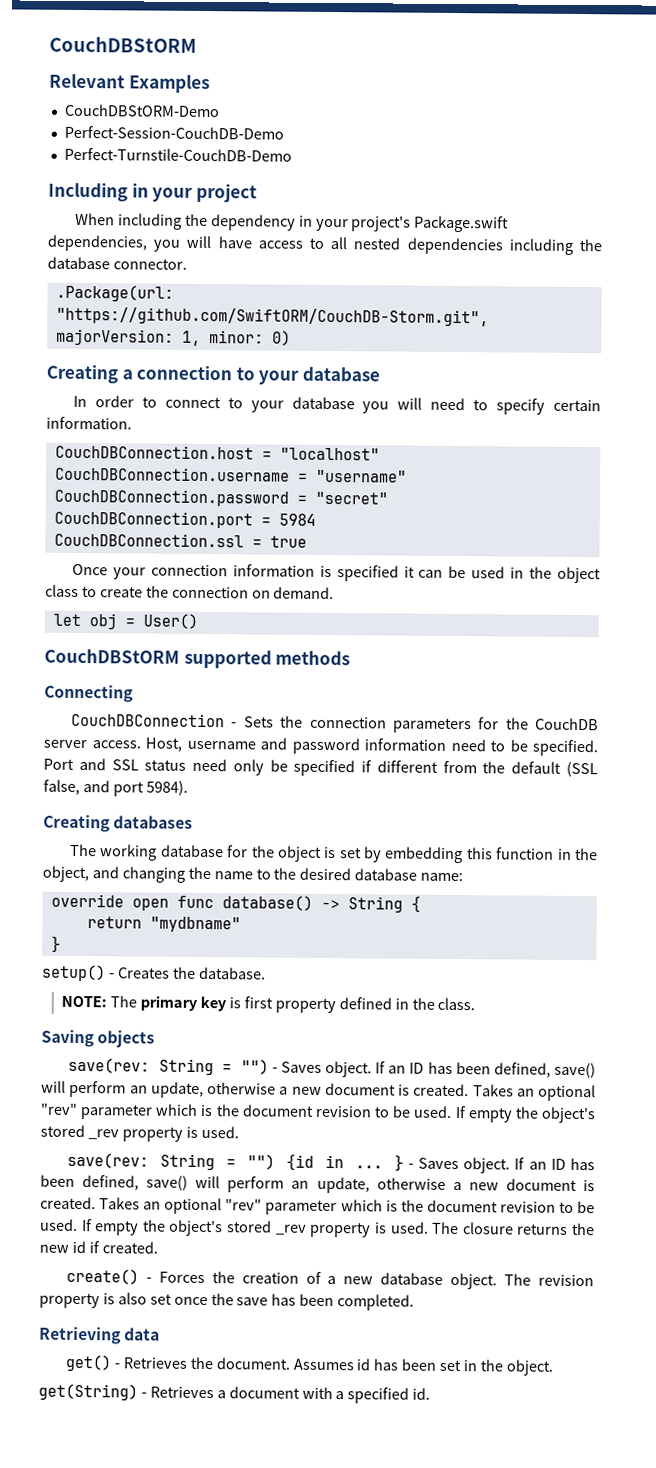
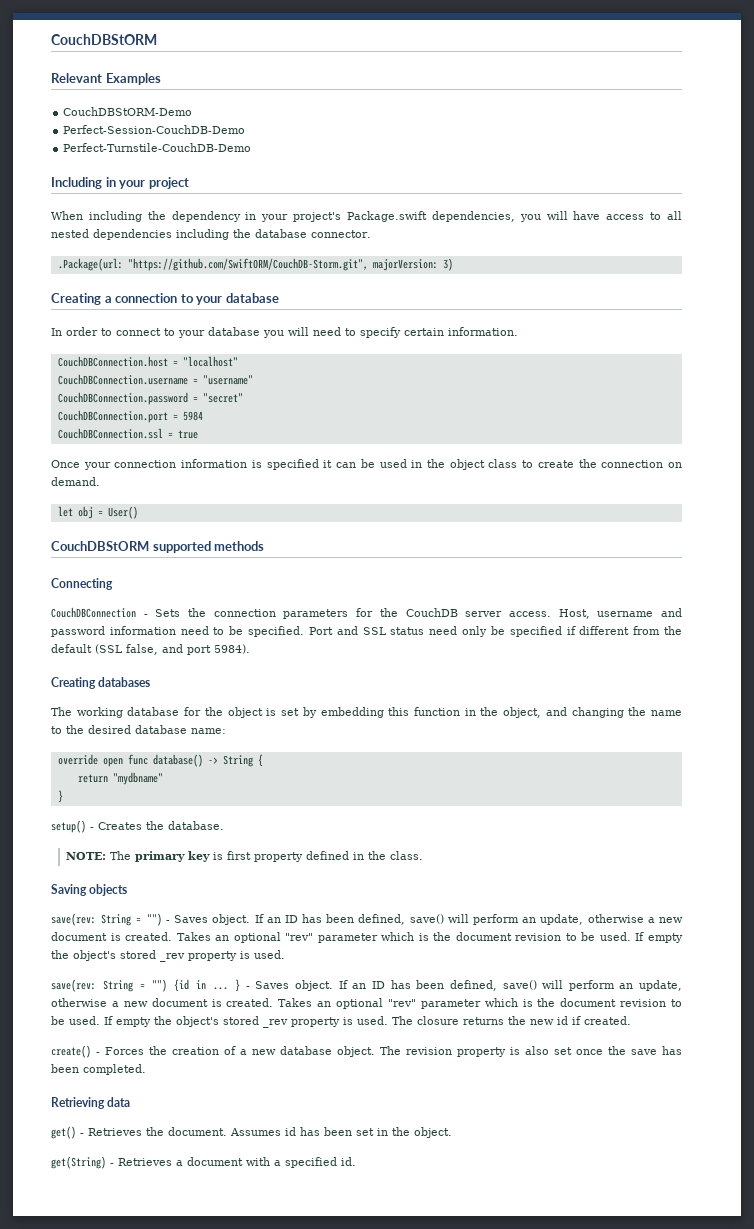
[181,330,291,346] 1, minor: 0) -> [442,258,453,271] 3)

